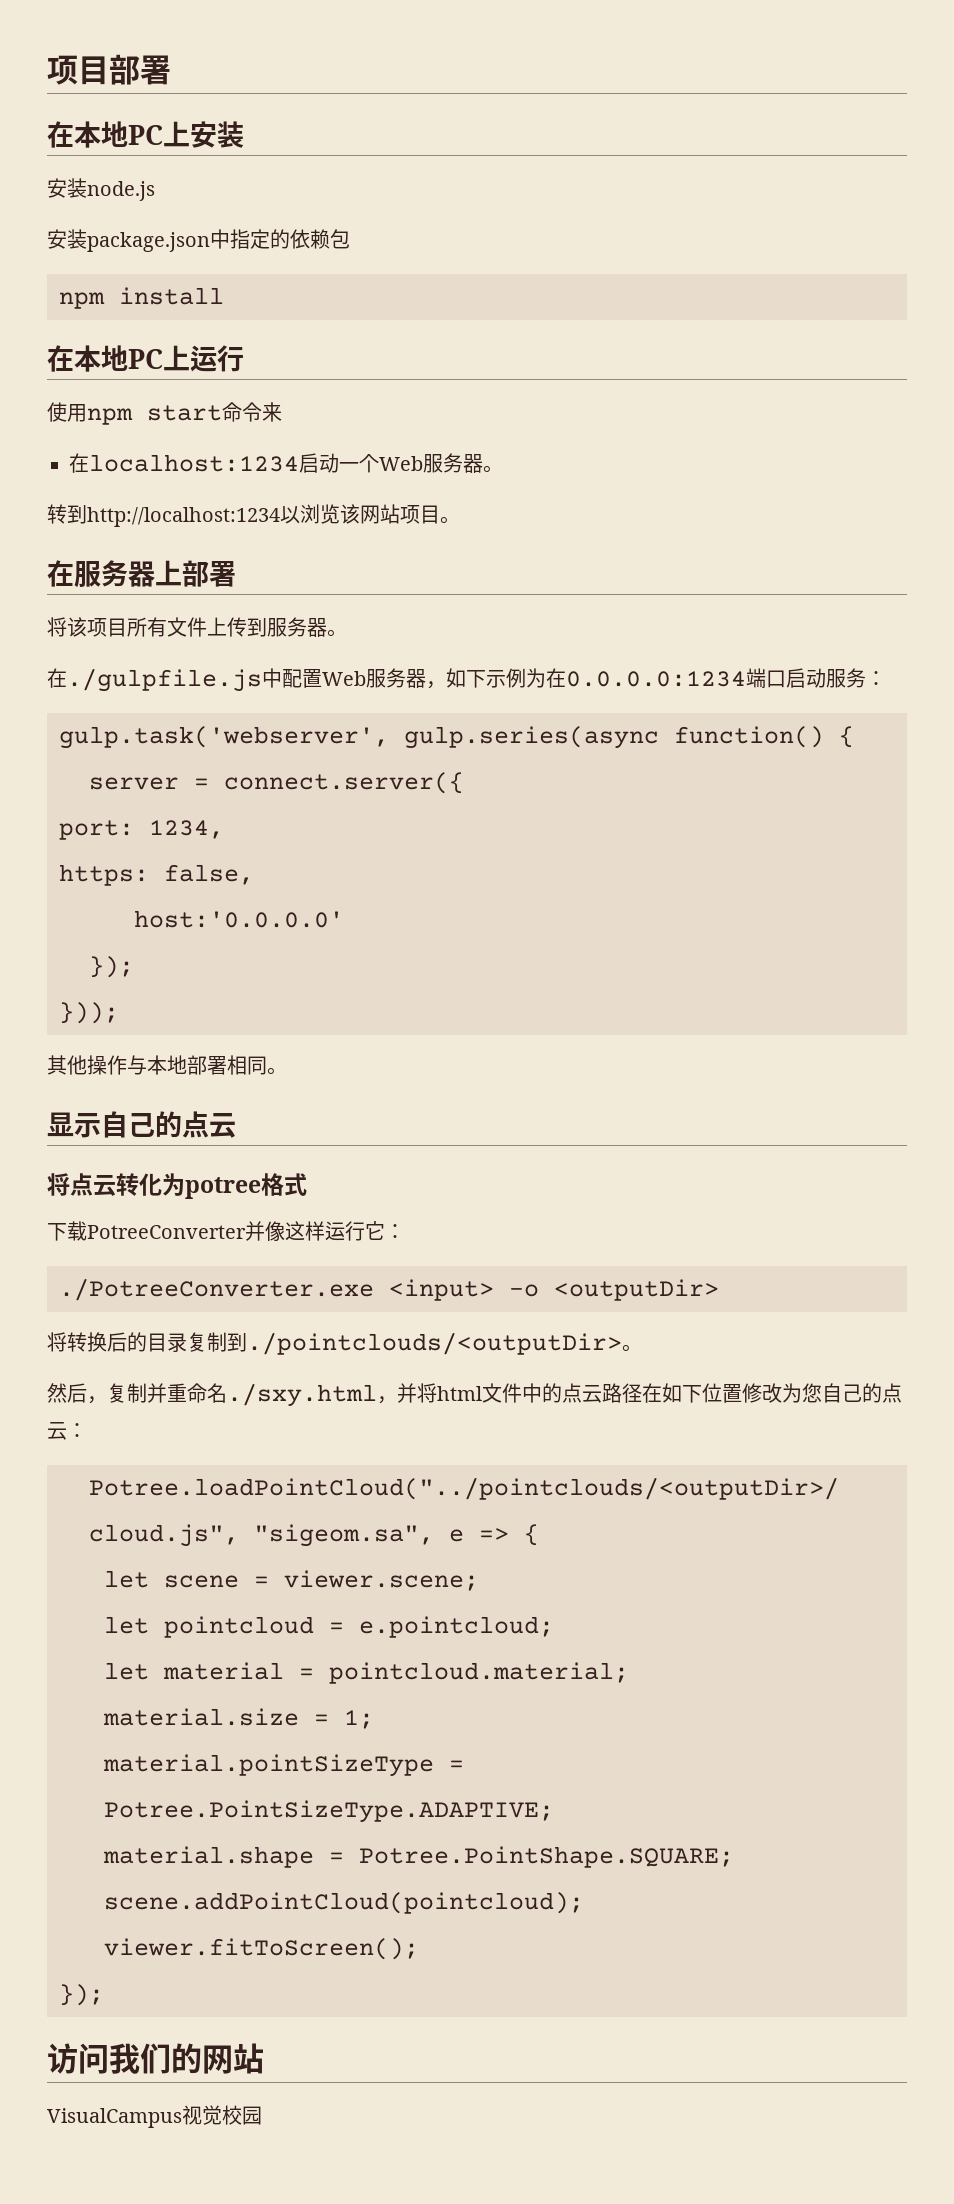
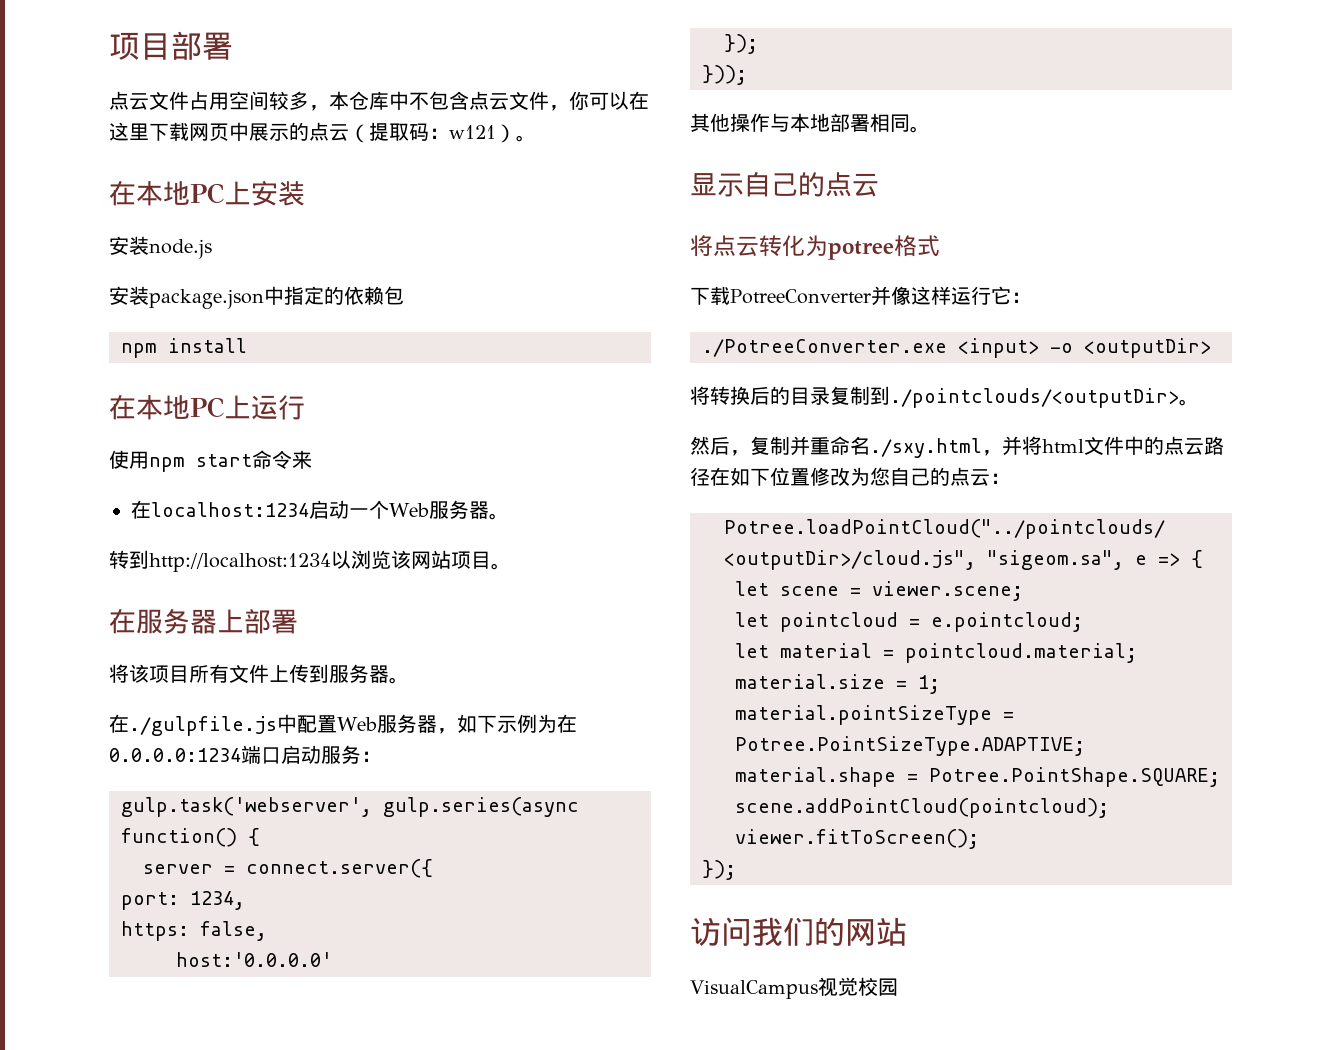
(171, 70) none -> [109,91,649,111] [109,122,536,143] // 点云文件占用空间较多，本仓库中不包含点云文件，你可以在这里下载网页中展示的点云（提取码：w121）。

